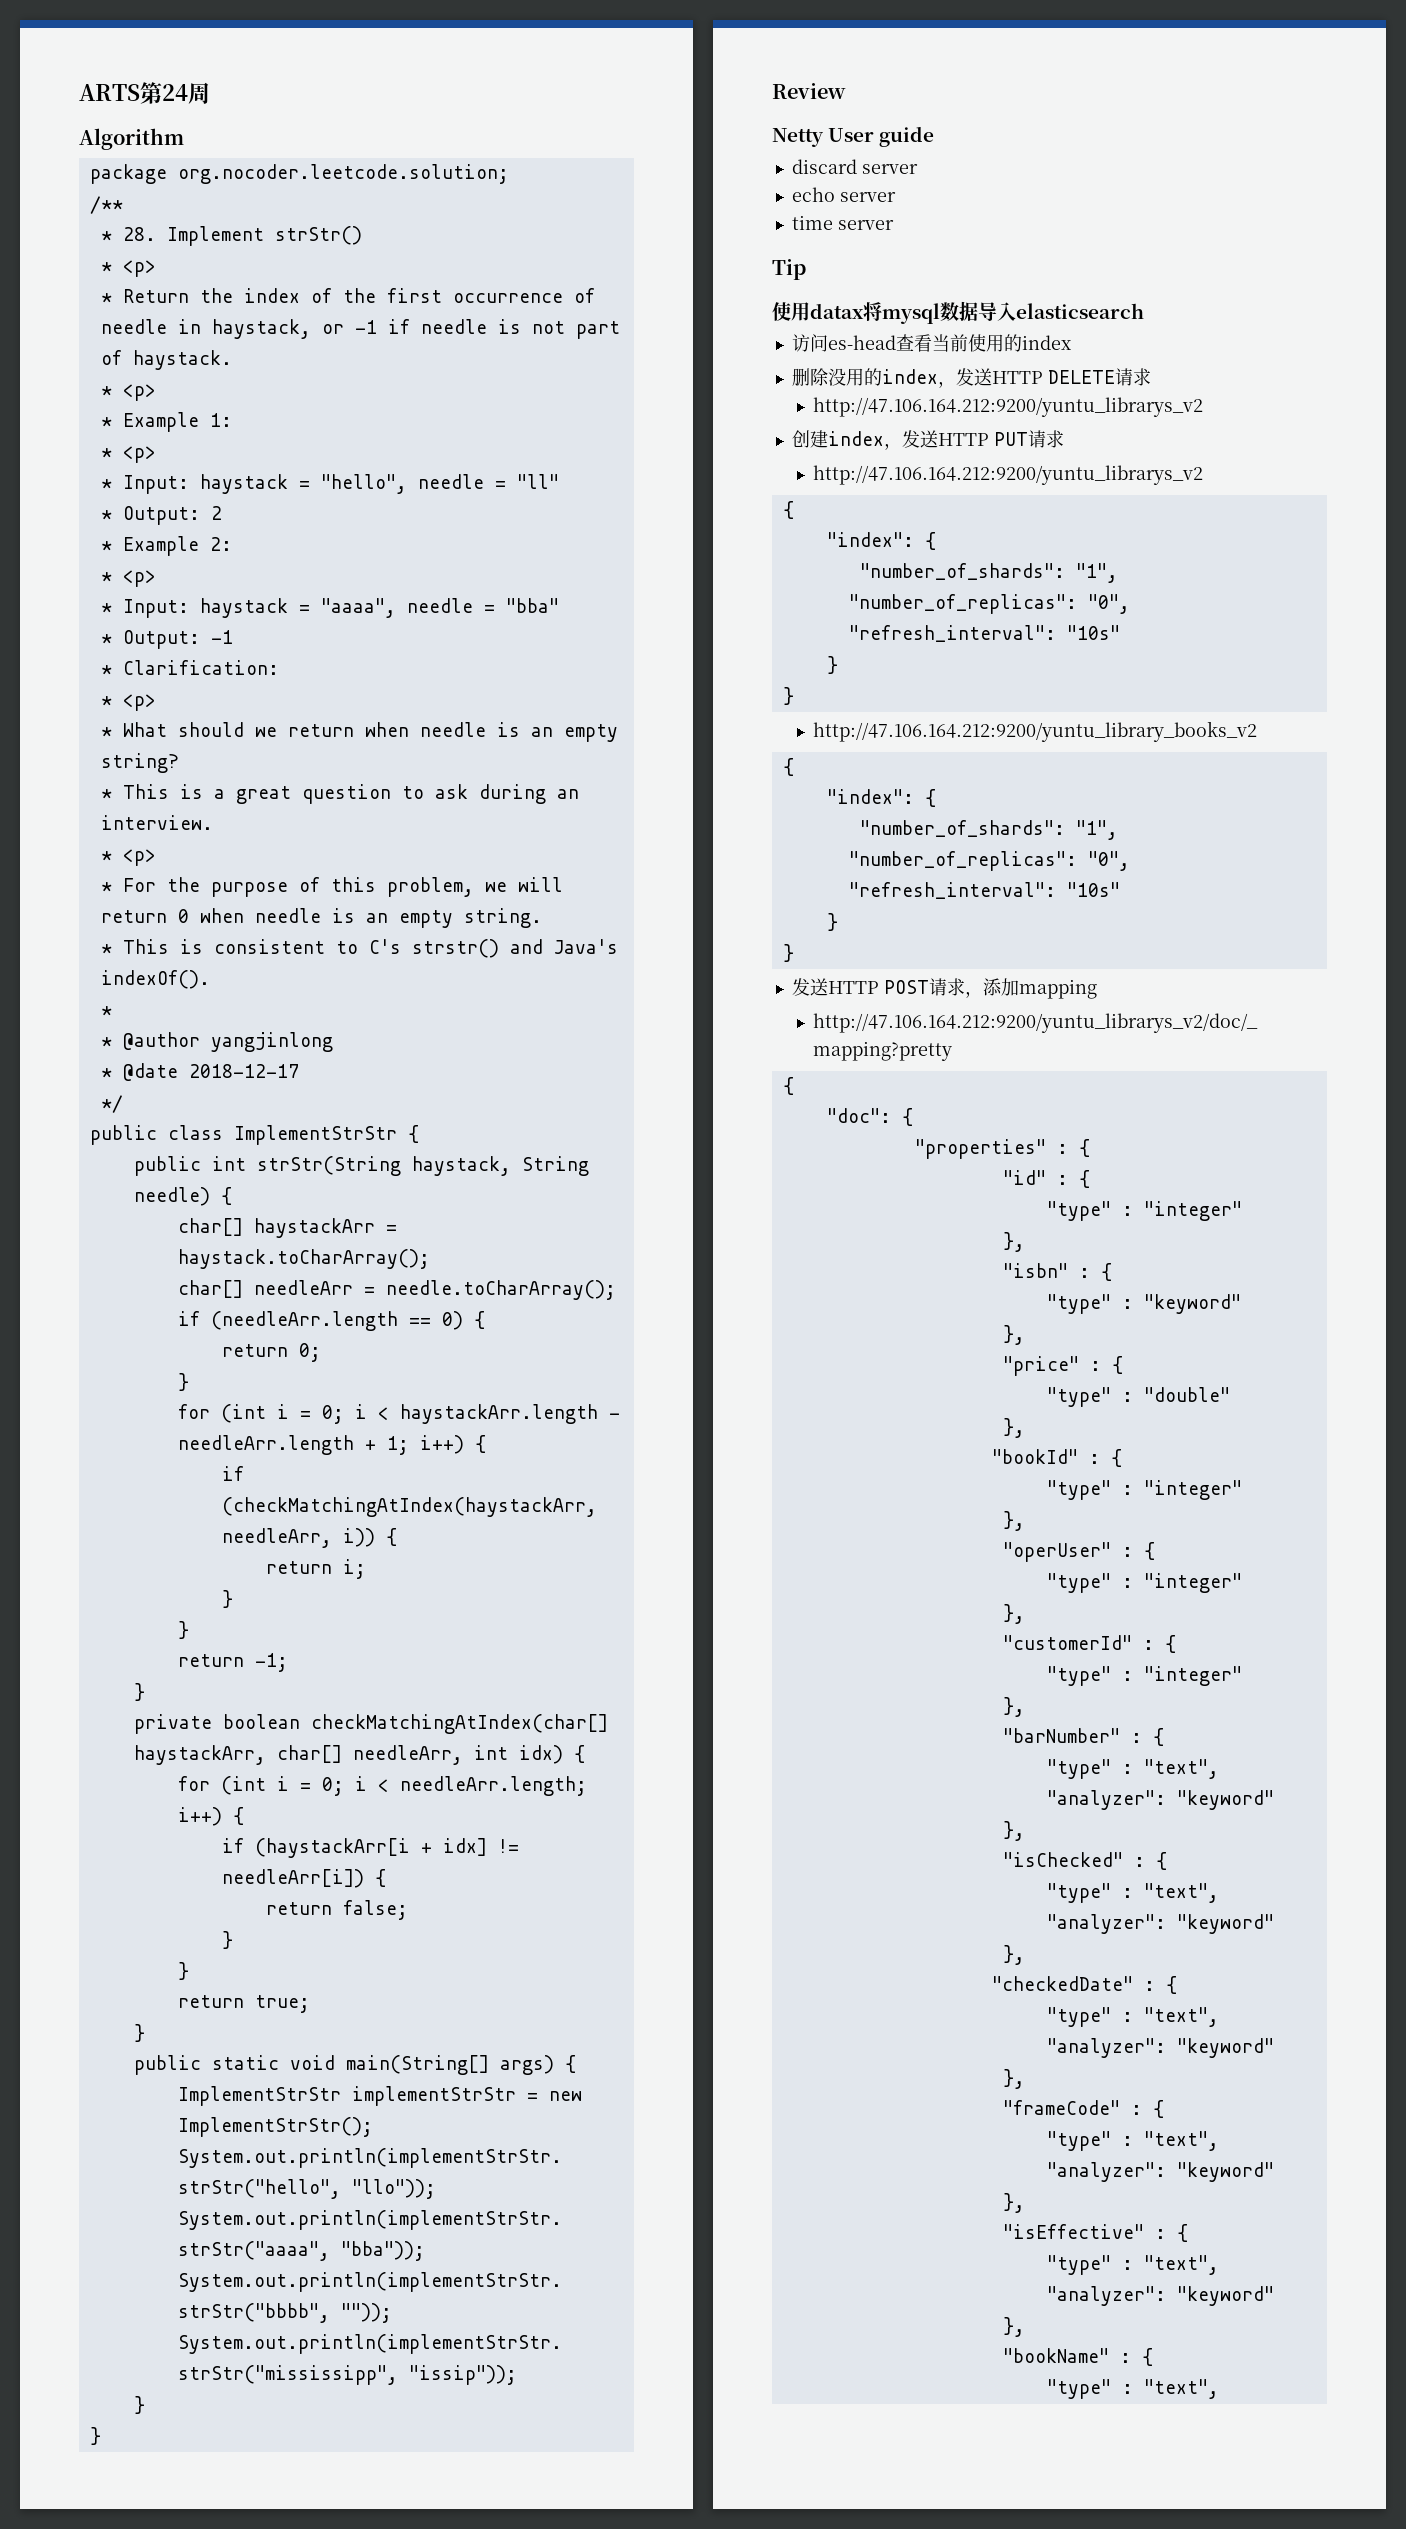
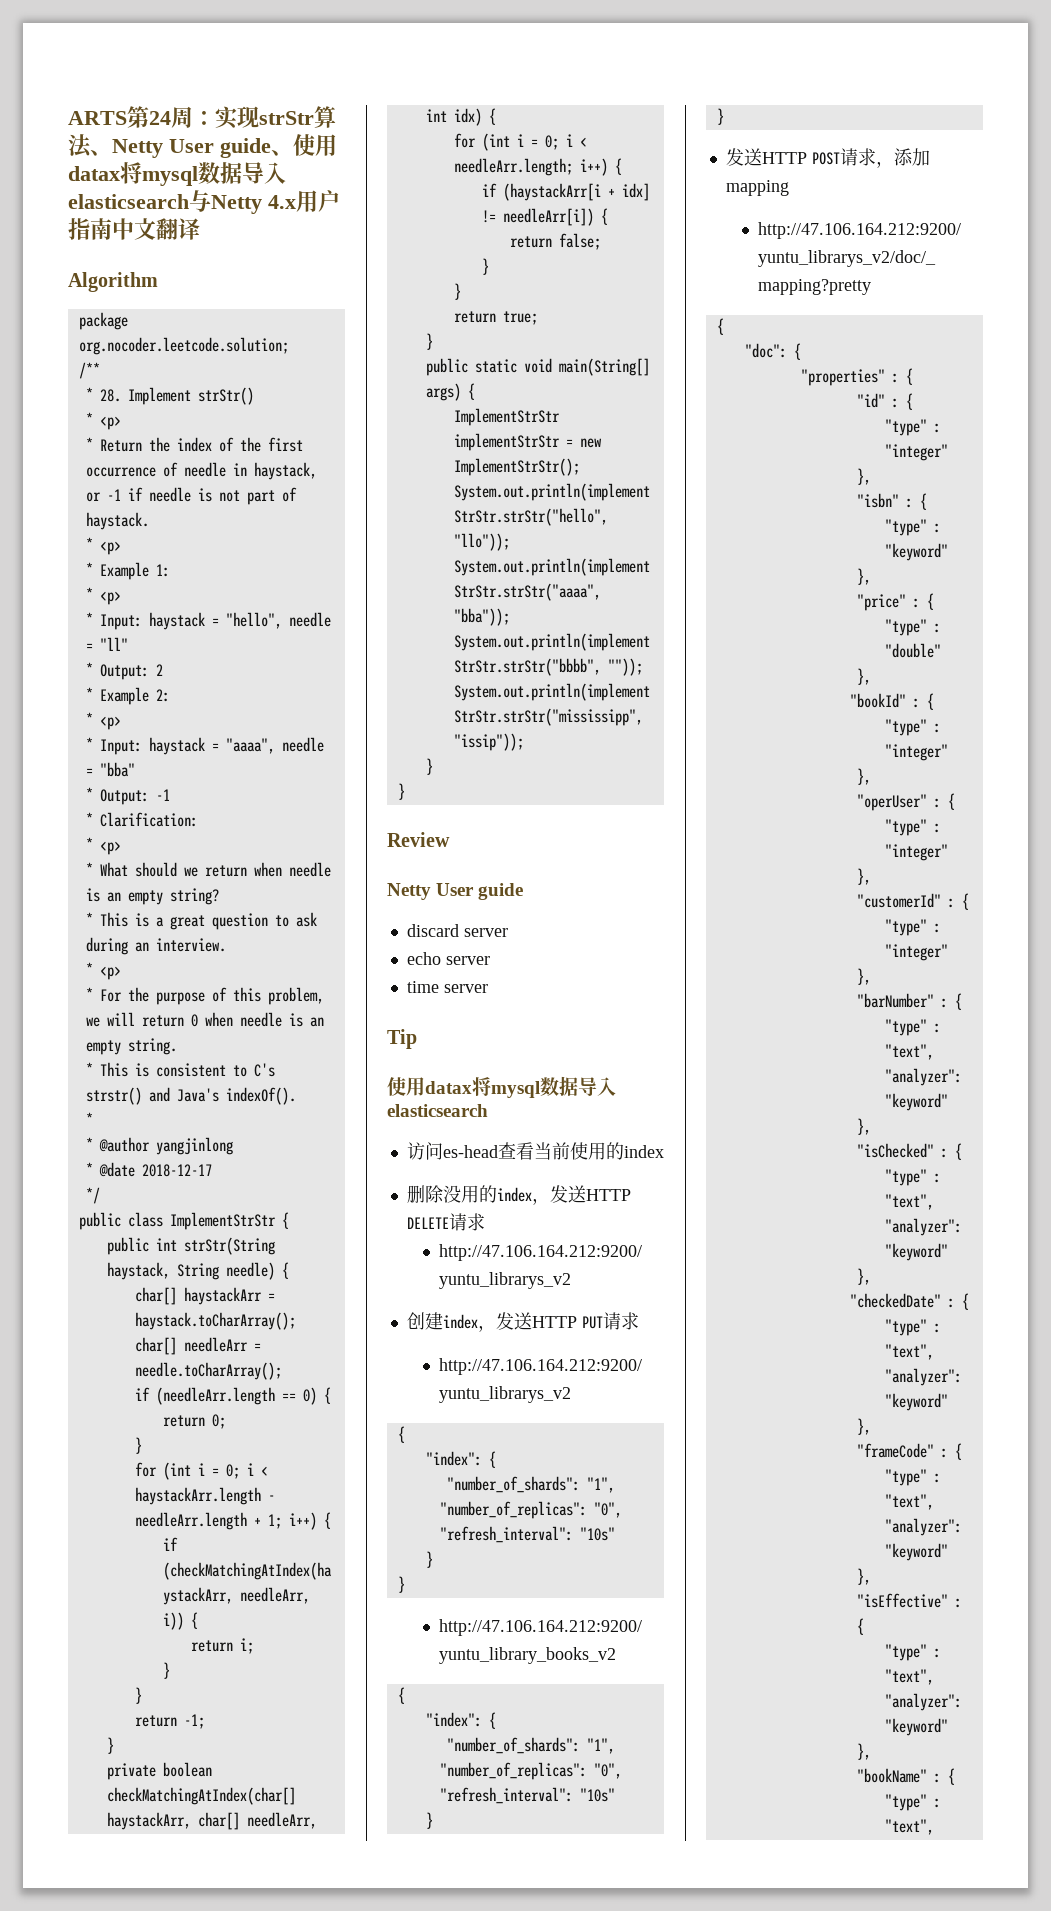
(210, 93) none -> [193,106,336,129] [68,134,337,158] [68,162,286,186] [68,190,340,214] [68,218,200,240] ：实现strStr算法、Netty User guide、使用datax将mysql数据导入elasticsearch与Netty 4.x用户指南中文翻译

